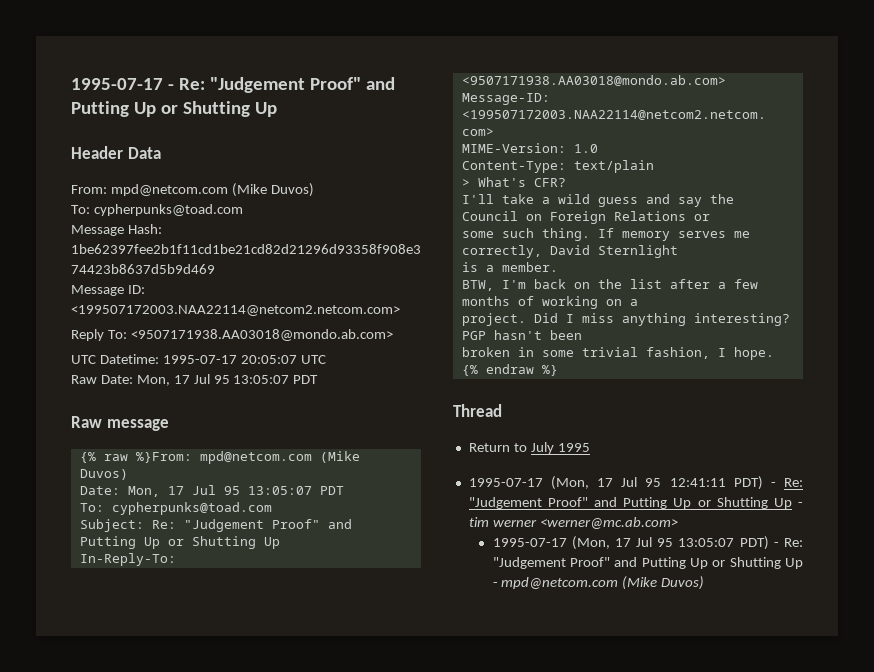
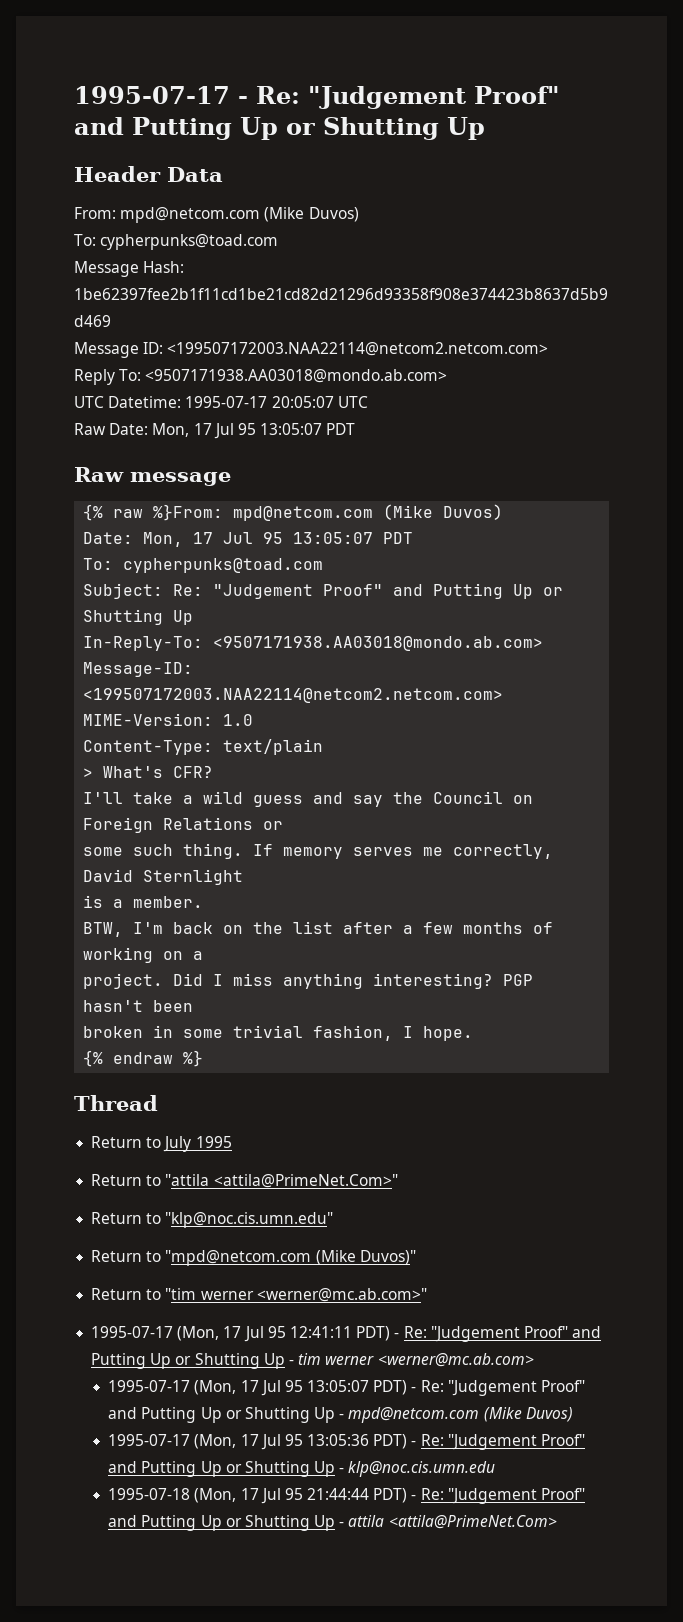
(590, 447) none -> [91,1174,398,1188] [91,1212,334,1228] [91,1250,416,1266] [91,1288,427,1302] // Return to "attila <attila@PrimeNet.Com>" // Return to "klp@noc.cis.umn.edu" // Return to "mpd@netcom.com (Mike Duvos)" // Return to "tim werner <werner@mc.ab.com>"
(705, 583) none -> [108,1434,585,1450] [108,1461,496,1477] [108,1488,585,1504] [108,1515,557,1531] // 1995-07-17 (Mon, 17 Jul 95 13:05:36 PDT) - Re: "Judgement Proof" and Putting Up or Shutting Up - klp@noc.cis.umn.edu // 1995-07-18 (Mon, 17 Jul 95 21:44:44 PDT) - Re: "Judgement Proof" and Putting Up or Shutting Up - attila <attila@PrimeNet.Com>

